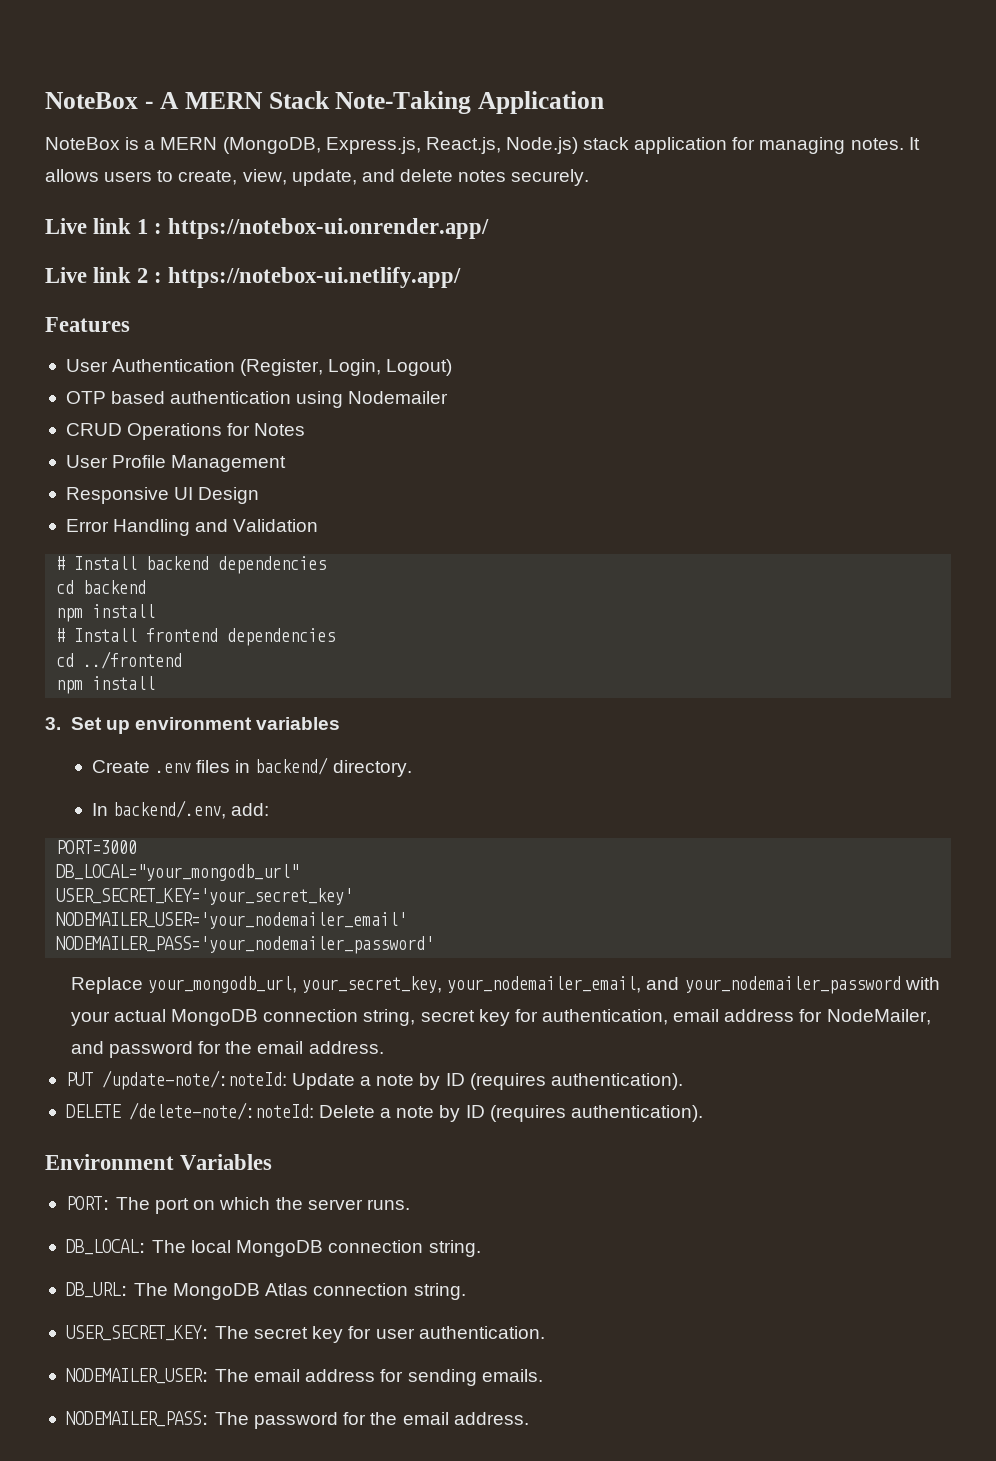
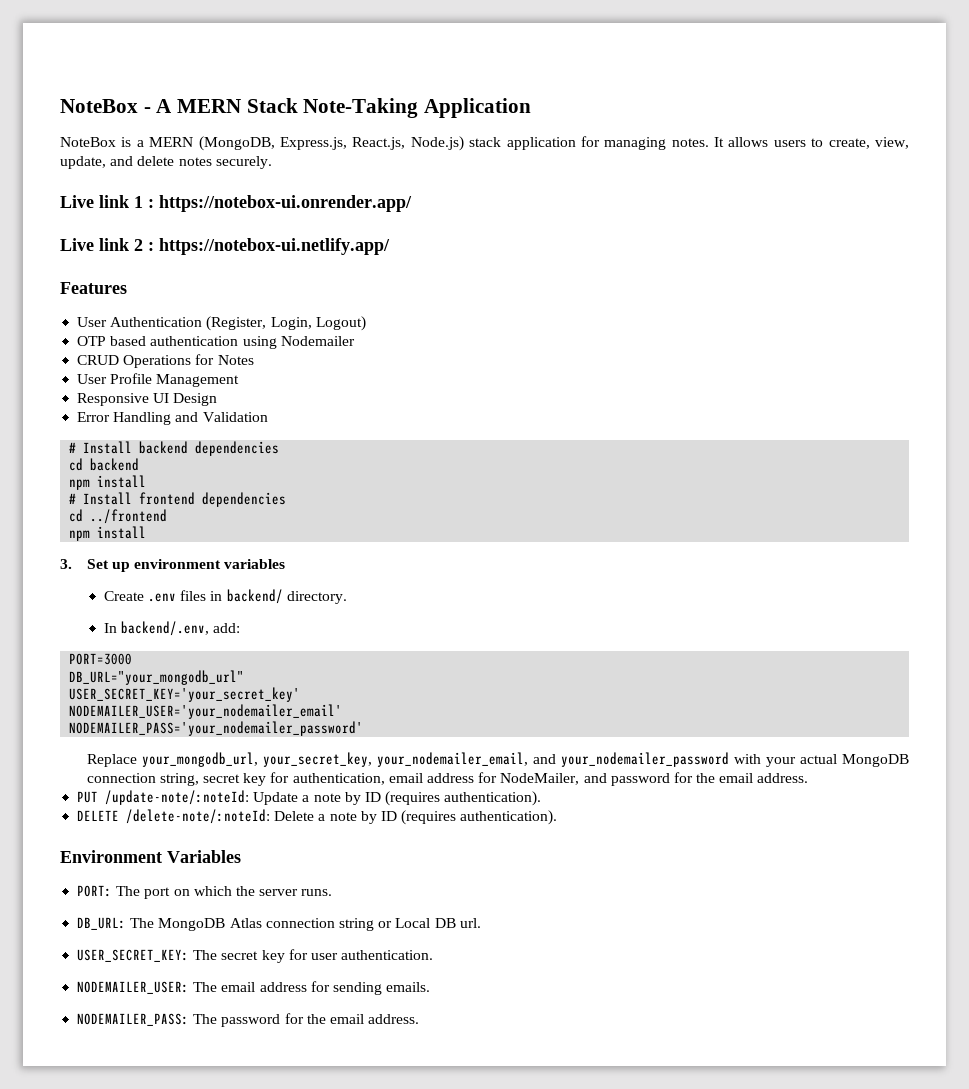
[56,864,300,881] DB_LOCAL="your_mongodb_url" -> [69,670,245,685] DB_URL="your_mongodb_url"
[65,1239,481,1257] // DB_LOCAL: The local MongoDB connection string. -> (333, 892) none
[413,1283,466,1300] string. -> [338,918,481,931] string or Local DB url.

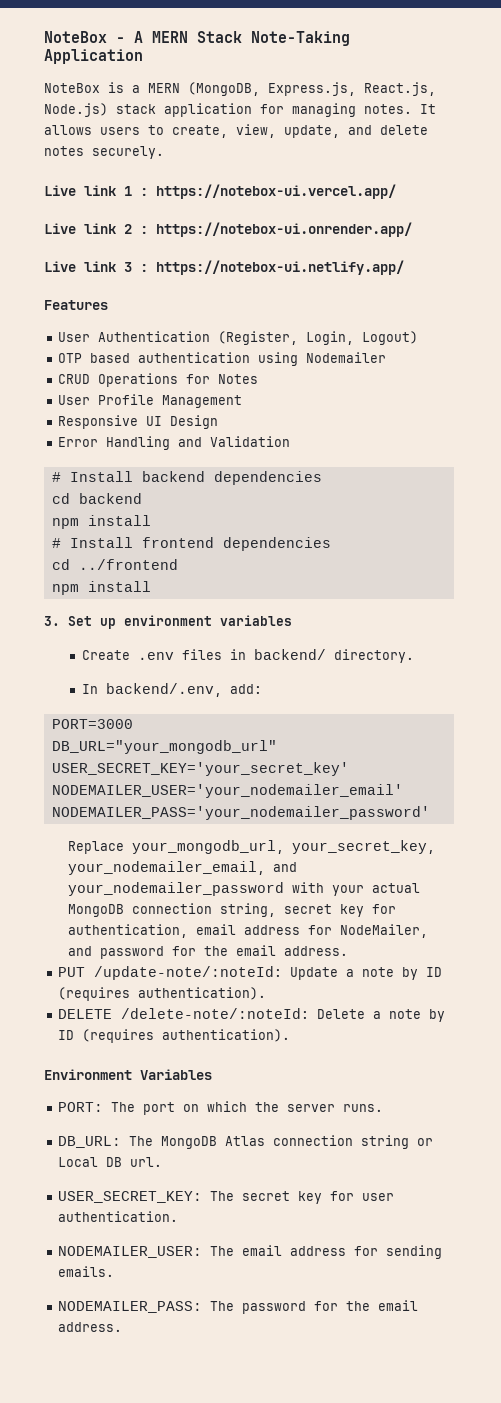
(154, 203) none -> [156,184,396,199] [44,223,148,234] https://notebox-ui.vercel.app/ // Live link 2 :
[134,239,143,251] 2 -> [124,262,132,272] 3

